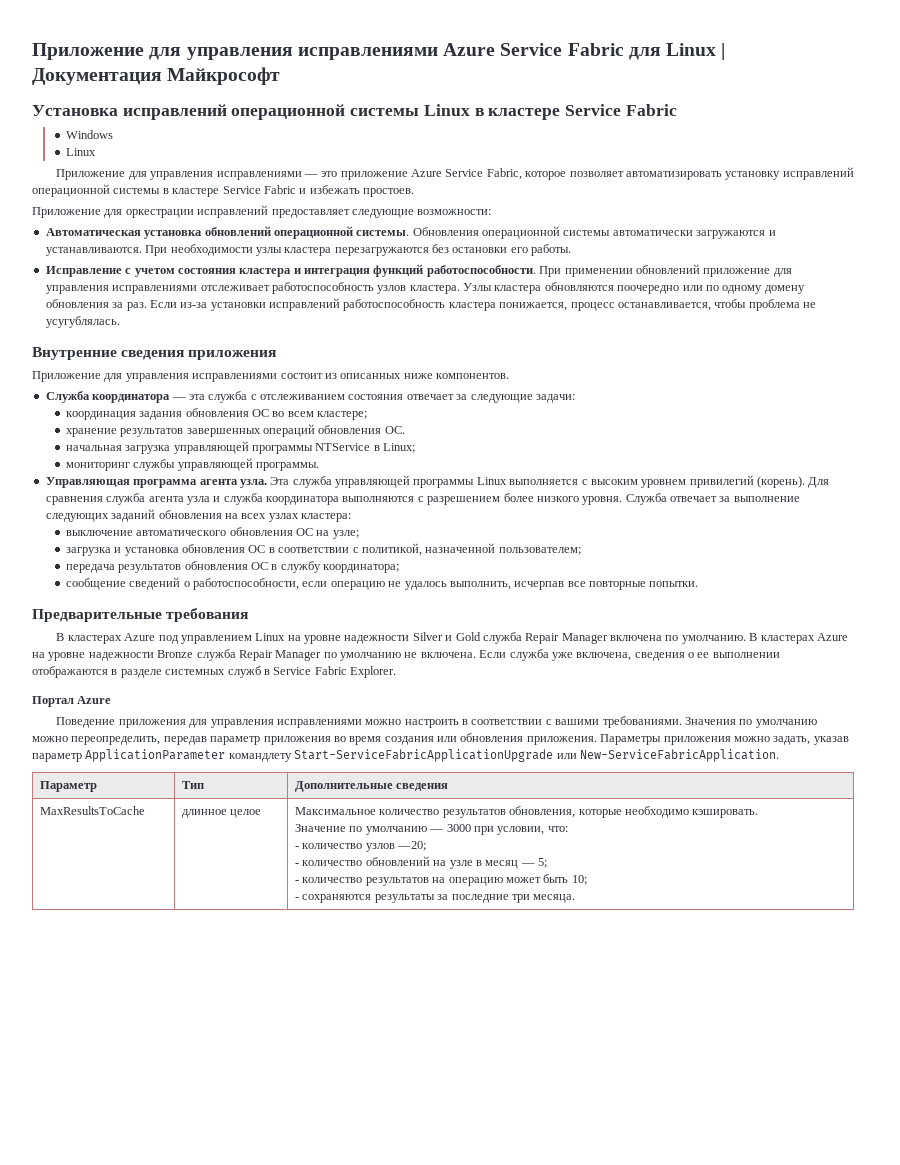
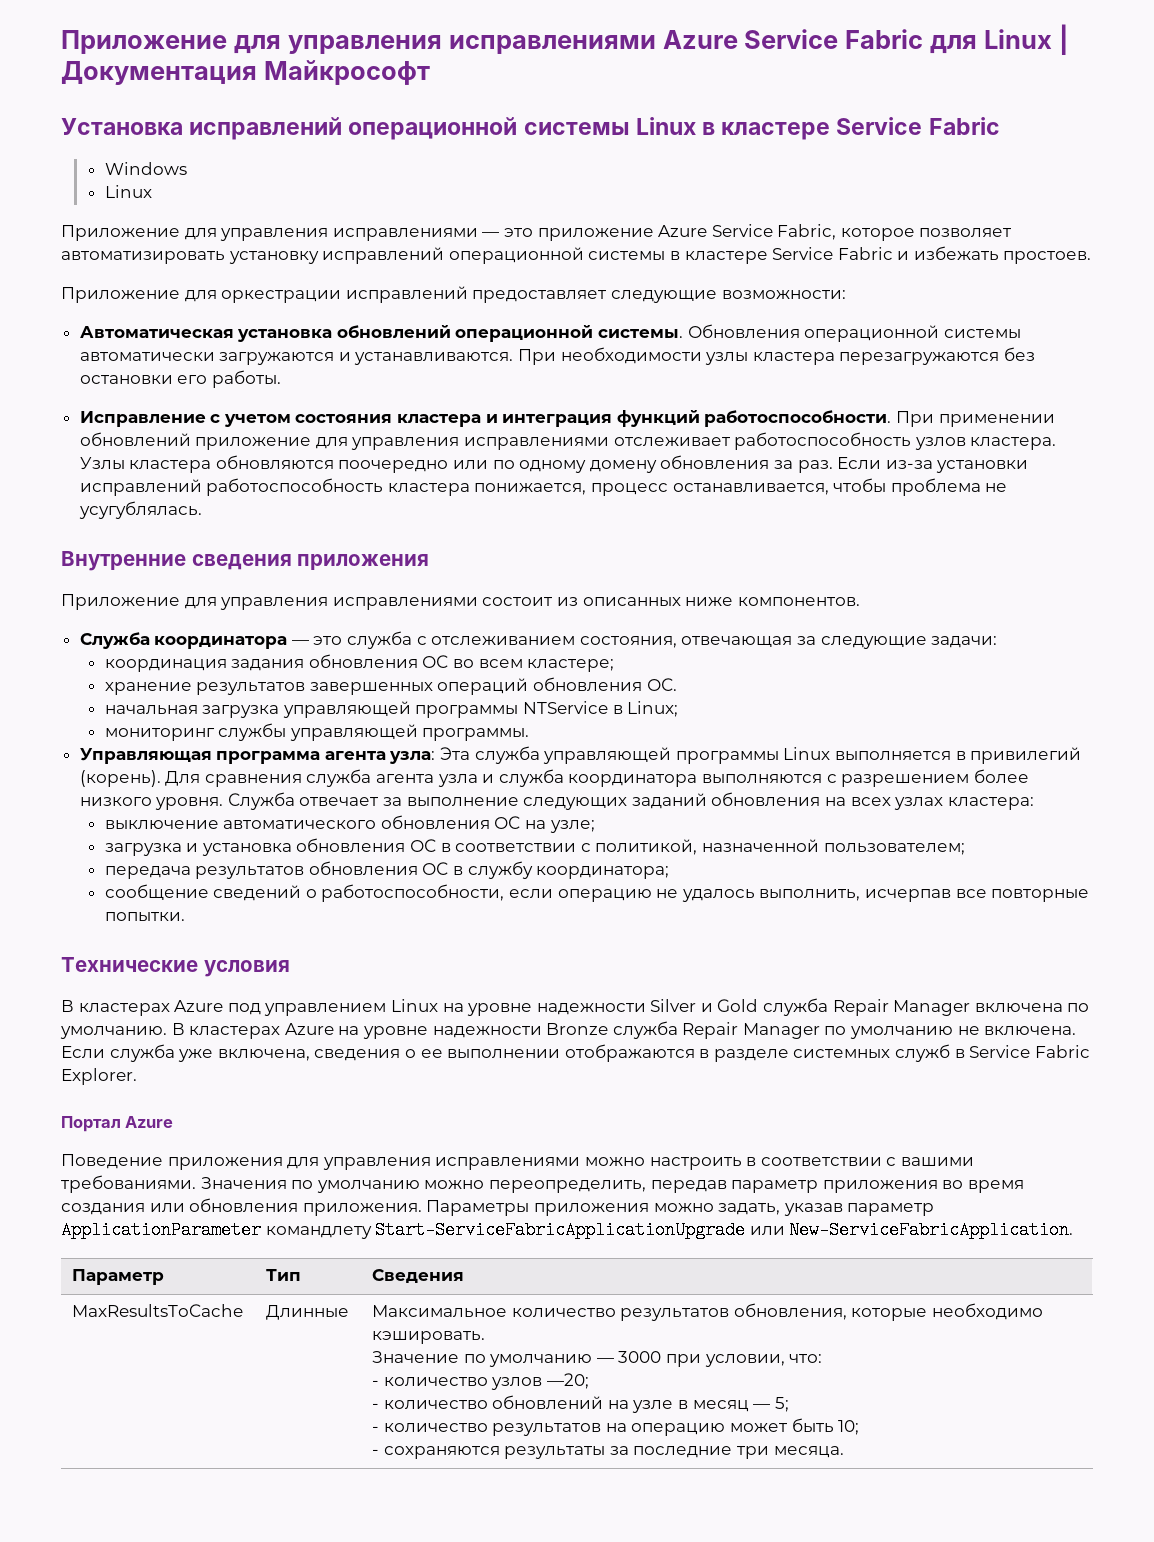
[188,394,205,400] эта -> [313,636,343,645] это
[348,394,454,400] состояния отвечает -> [579,636,793,648] состояния, отвечающая
[239,479,267,488] узла. -> [389,751,436,764] узла:
[581,479,687,488] с высоким уровнем -> [955,751,966,760] в
[32,608,249,622] Предварительные требования -> [61,957,290,977] Технические условия
[295,781,449,792] Дополнительные сведения -> [372,1269,465,1283] Сведения
[182,809,262,818] длинное целое -> [266,1305,350,1320] Длинные

